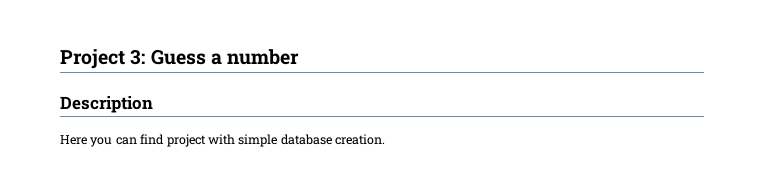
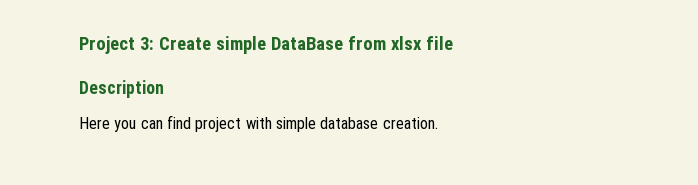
[150,49,300,65] Guess a number -> [158,36,453,54] Create simple DataBase from xlsx file

